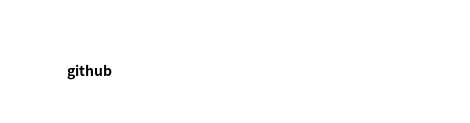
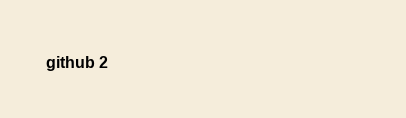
(112, 72) none -> [99,56,109,68] 2

